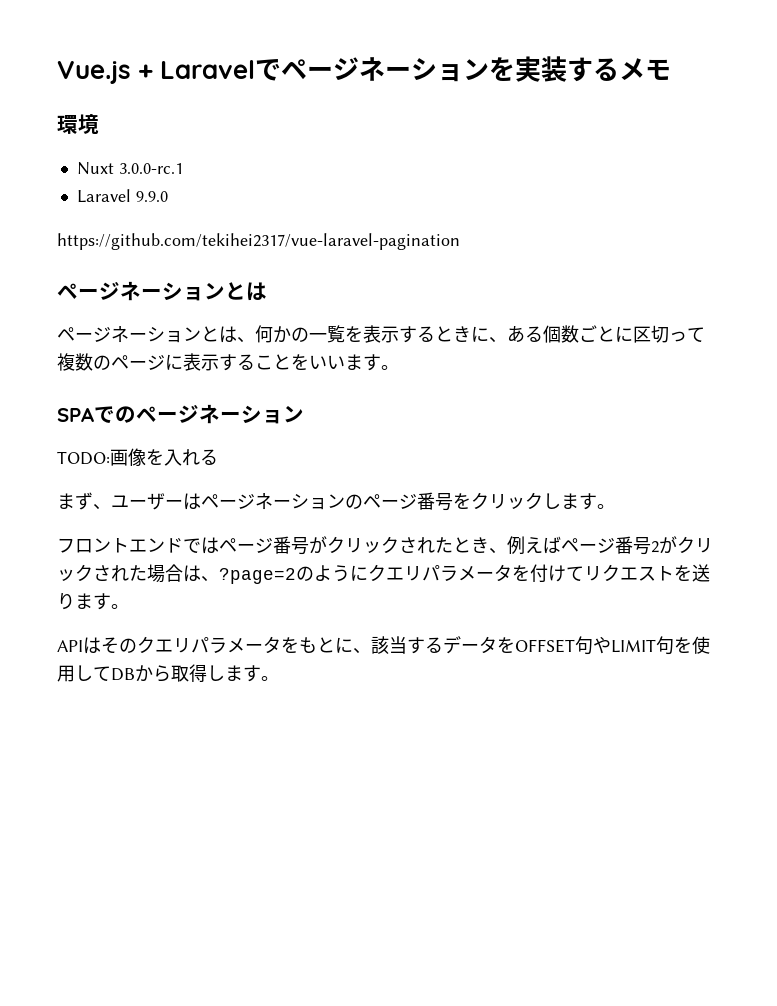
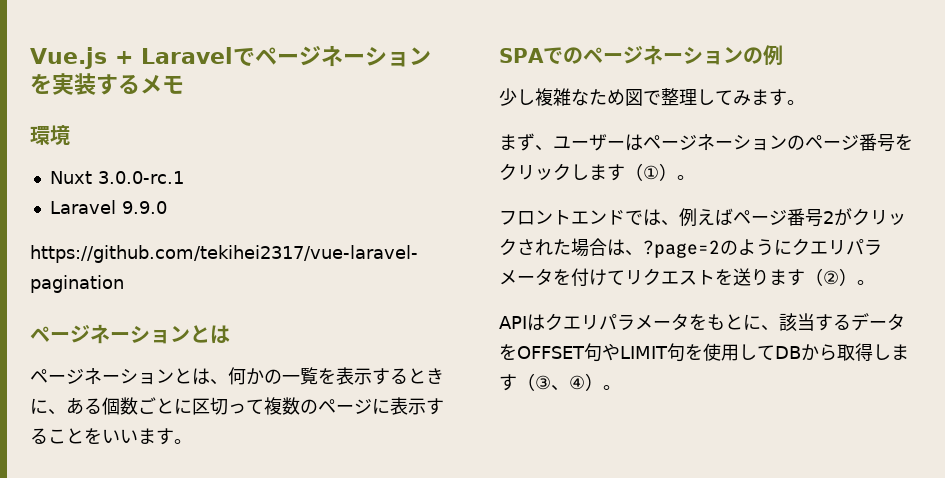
[57,448,218,466] // TODO:画像を入れる -> [742,45,783,65] [499,88,805,106] の例 // 少し複雑なため図で整理してみます。
(597, 501) none -> [625,163,677,181] （①）
[219,536,489,555] ページ番号がクリックされたとき -> (661, 217) none
(111, 601) none -> [805,268,857,286] （②）
[101,637,137,654] その -> (545, 322) none
(261, 673) none -> [517,373,603,391] （③、④）

